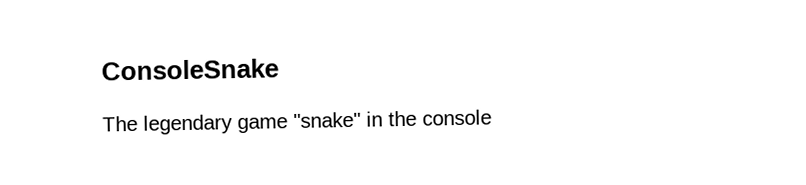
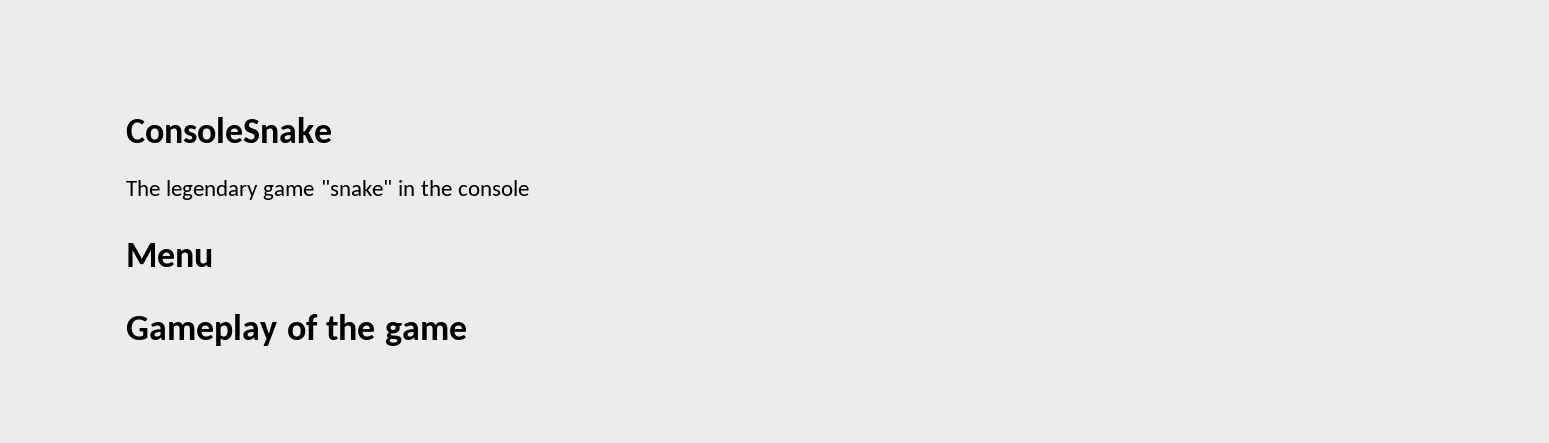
(492, 117) none -> [126,243,213,267] [126,314,468,346] // Menu // Gameplay of the game

